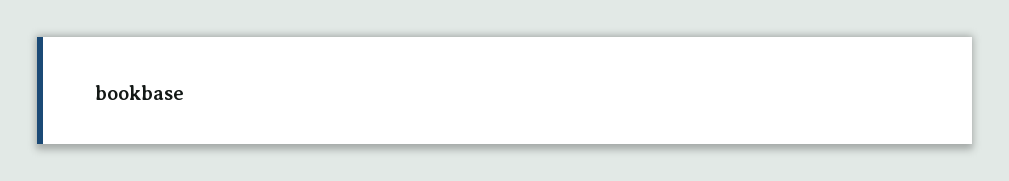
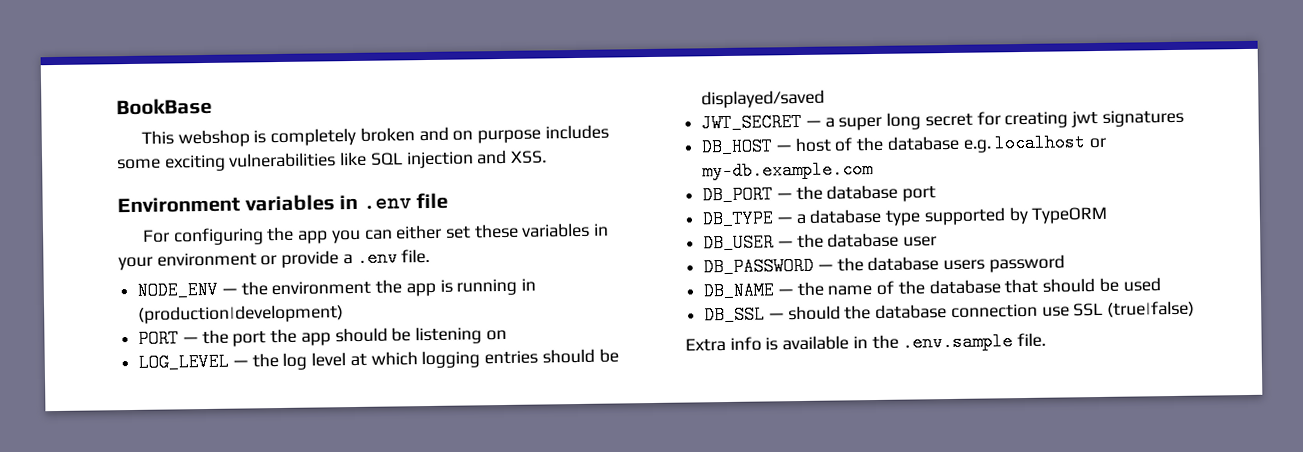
[95,85,184,100] bookbase -> [116,97,212,116] [140,124,609,148] [117,149,548,172] [117,192,449,214] [142,222,610,246] [118,248,431,271] [137,278,537,300] [138,304,345,324] [138,326,507,348] [138,348,619,372] [701,89,826,109] [701,109,1184,133] [701,133,1107,157] [702,160,874,181] [702,184,937,205] [702,206,1108,229] [703,232,938,253] [703,254,1065,277] [703,277,1161,301] [704,300,1196,325] [685,332,1047,352] BookBase // This webshop is completely broken and on purpose includes some exciting vulnerabilities like SQL injection and XSS. // Environment variables in .env file // For configuring the app you can either set these variables in your environment or provide a .env file. // NODE_ENV — the environment the app is running in (production|development) // PORT — the port the app should be listening on // LOG_LEVEL — the log level at which logging entries should be displayed/saved // JWT_SECRET — a super long secret for creating jwt signatures // DB_HOST — host of the database e.g. localhost or my-db.example.com // DB_PORT — the database port // DB_TYPE — a database type supported by TypeORM // DB_USER — the database user // DB_PASSWORD — the database users password // DB_NAME — the name of the database that should be used // DB_SSL — should the database connection use SSL (true|false) // Extra info is available in the .env.sample file.

